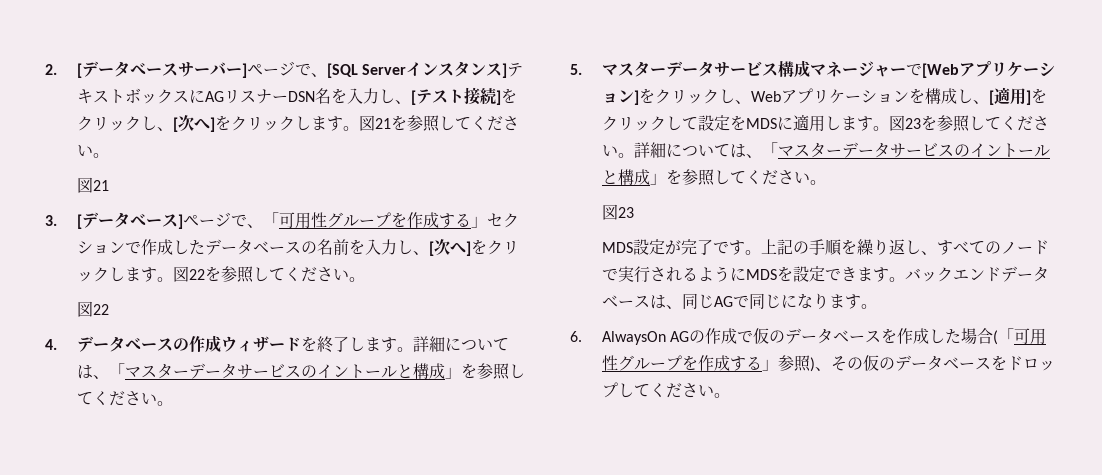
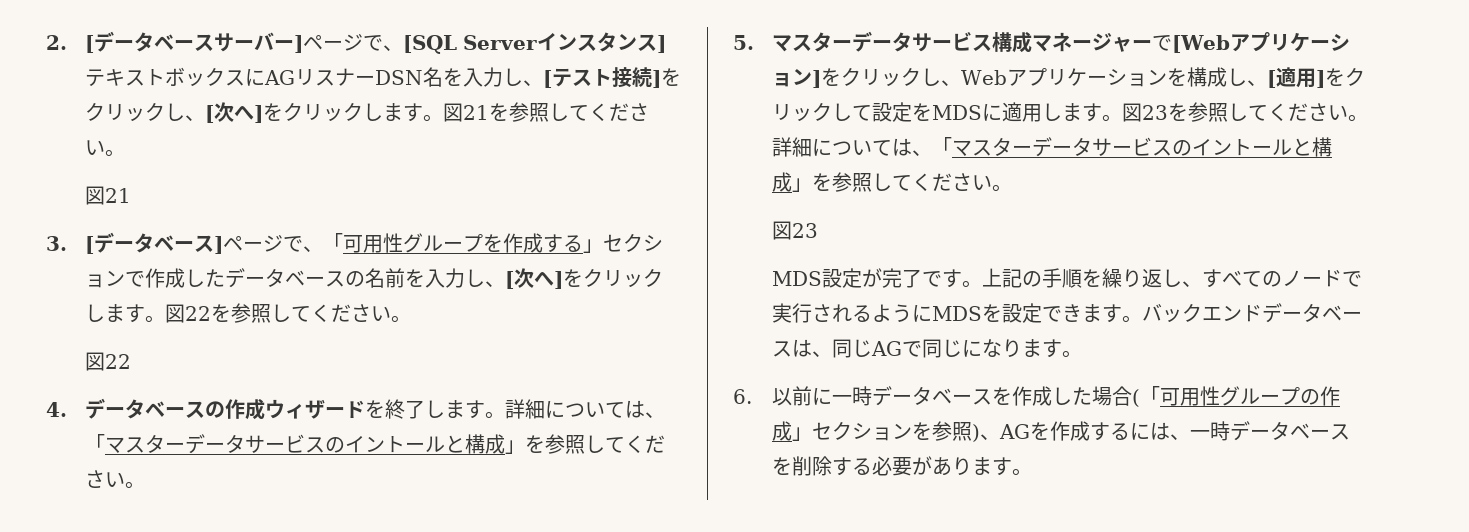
[601,328,786,345] AlwaysOn AGの作成で仮の -> [771,386,872,406] 以前に一時
[681,355,1055,372] [601,382,714,398] を作成する」参照)、その仮のデータベースをドロップしてください -> [1299,386,1340,406] [771,421,1350,442] [771,456,1012,476] の作成」セクションを参照)、AGを作成するには、一時データベースを削除する必要があります

